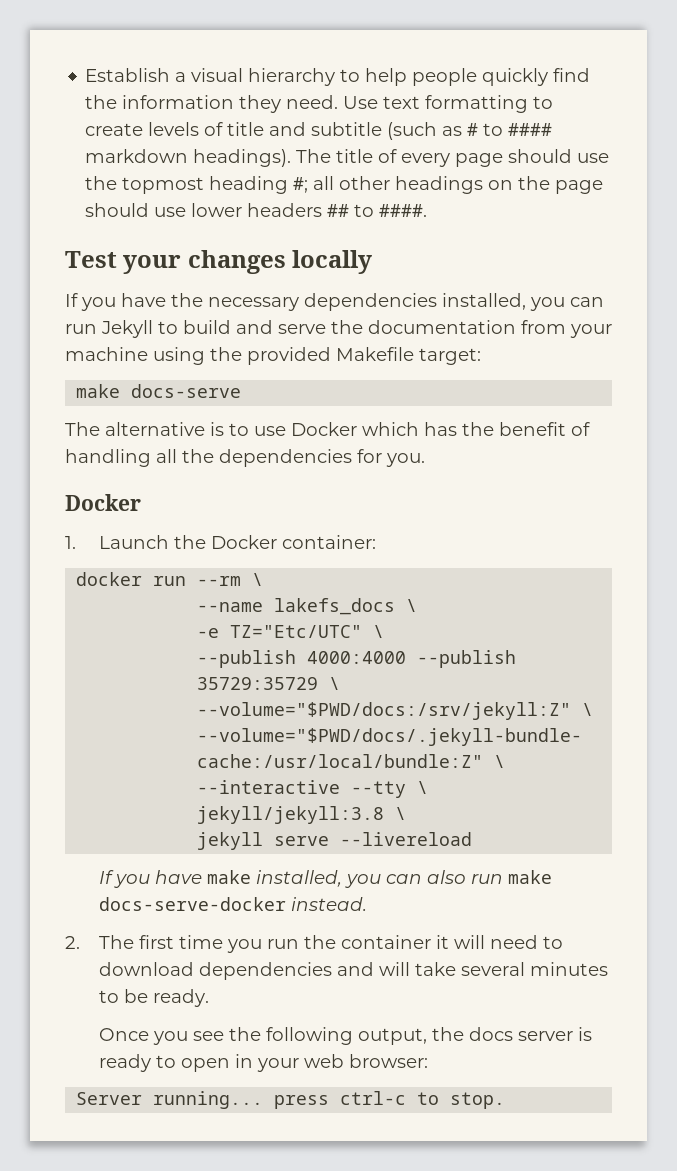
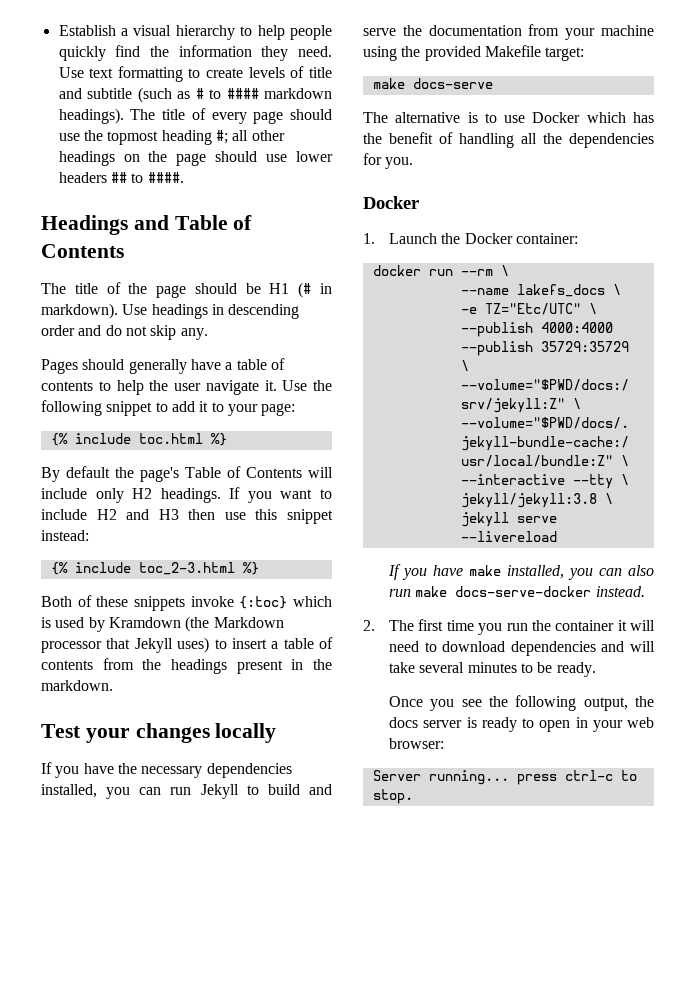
(428, 210) none -> [41,215,253,235] [41,244,124,258] [41,282,332,298] [41,303,300,319] [41,325,208,340] [41,358,285,374] [41,380,332,395] [41,400,296,416] [50,433,227,446] [41,466,333,482] [41,487,332,503] [41,509,333,524] [41,530,89,541] [50,562,259,575] [41,595,332,611] [41,616,284,632] [41,637,333,653] [41,658,332,674] [41,680,113,691] // Headings and Table of Contents // The title of the page should be H1 (# in markdown). Use headings in descending order and do not skip any. // Pages should generally have a table of contents to help the user navigate it. Use the following snippet to add it to your page: // {% include toc.html %} // By default the page's Table of Contents will include only H2 headings. If you want to include H2 and H3 then use this snippet instead: // {% include toc_2-3.html %} // Both of these snippets invoke {:toc} which is used by Kramdown (the Markdown processor that Jekyll uses) to insert a table of contents from the headings present in the markdown.

